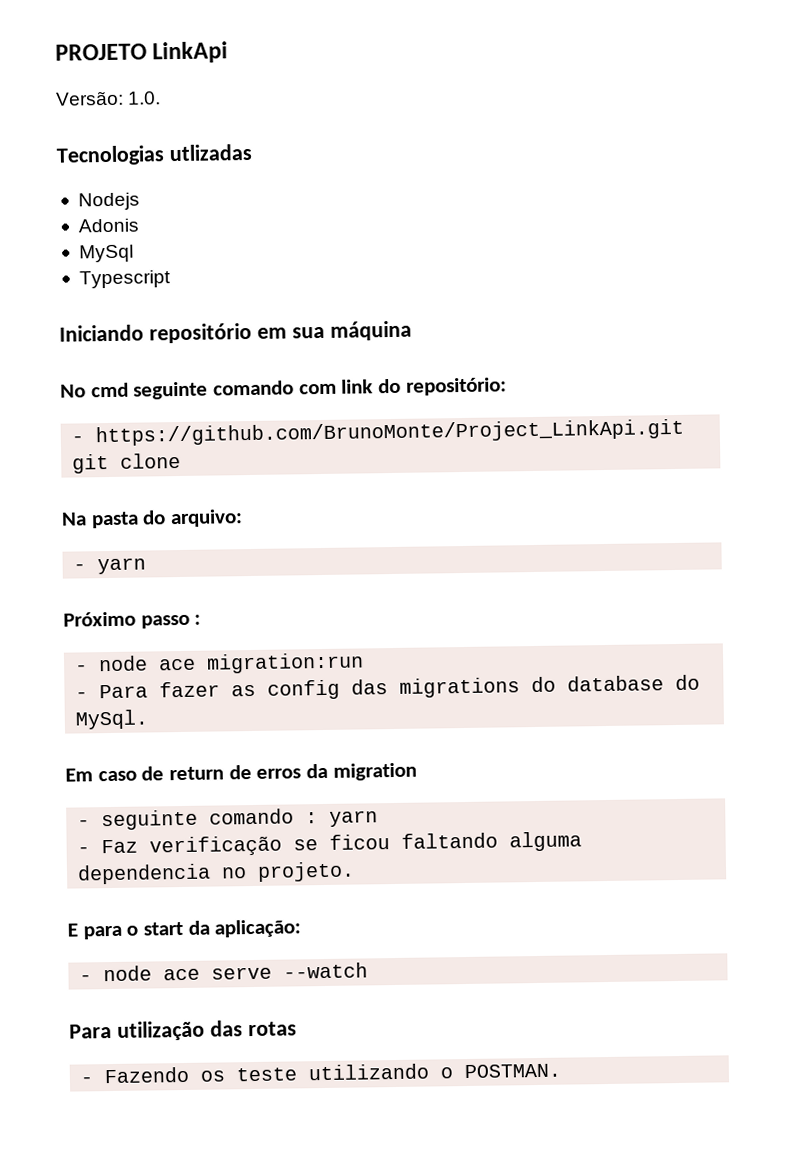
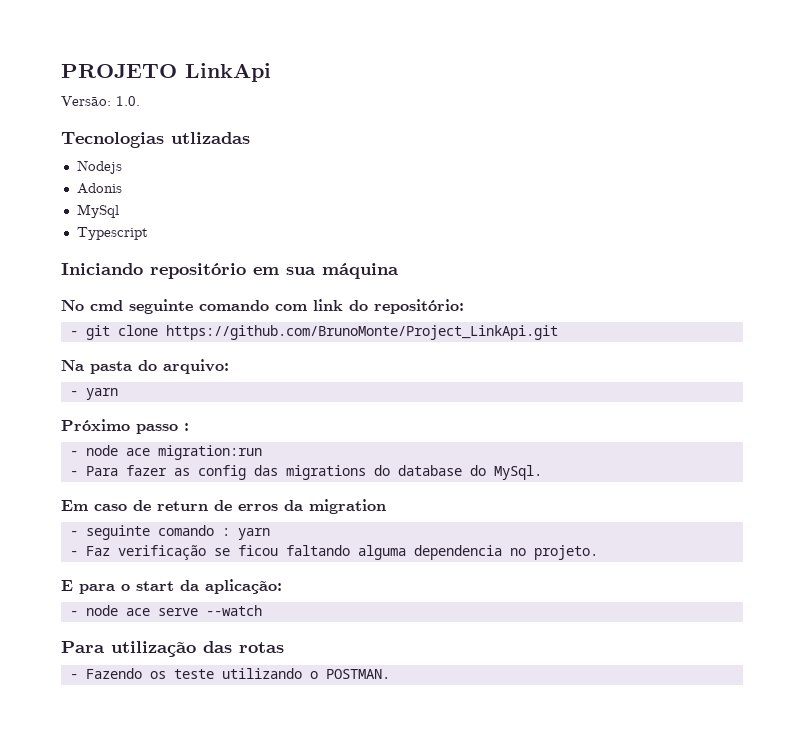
[95,418,685,447] https://github.com/BrunoMonte/Project_LinkApi.git -> (78, 333) none
(182, 460) none -> [165,325,558,340] https://github.com/BrunoMonte/Project_LinkApi.git

